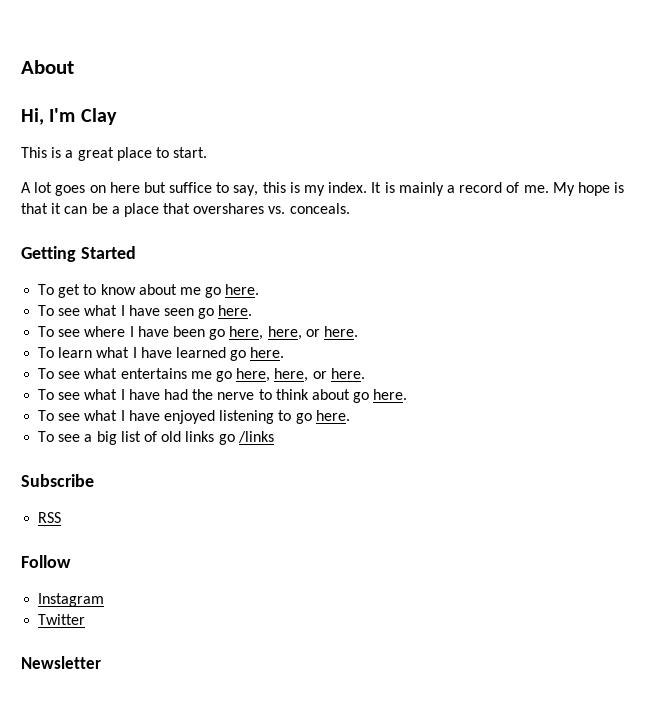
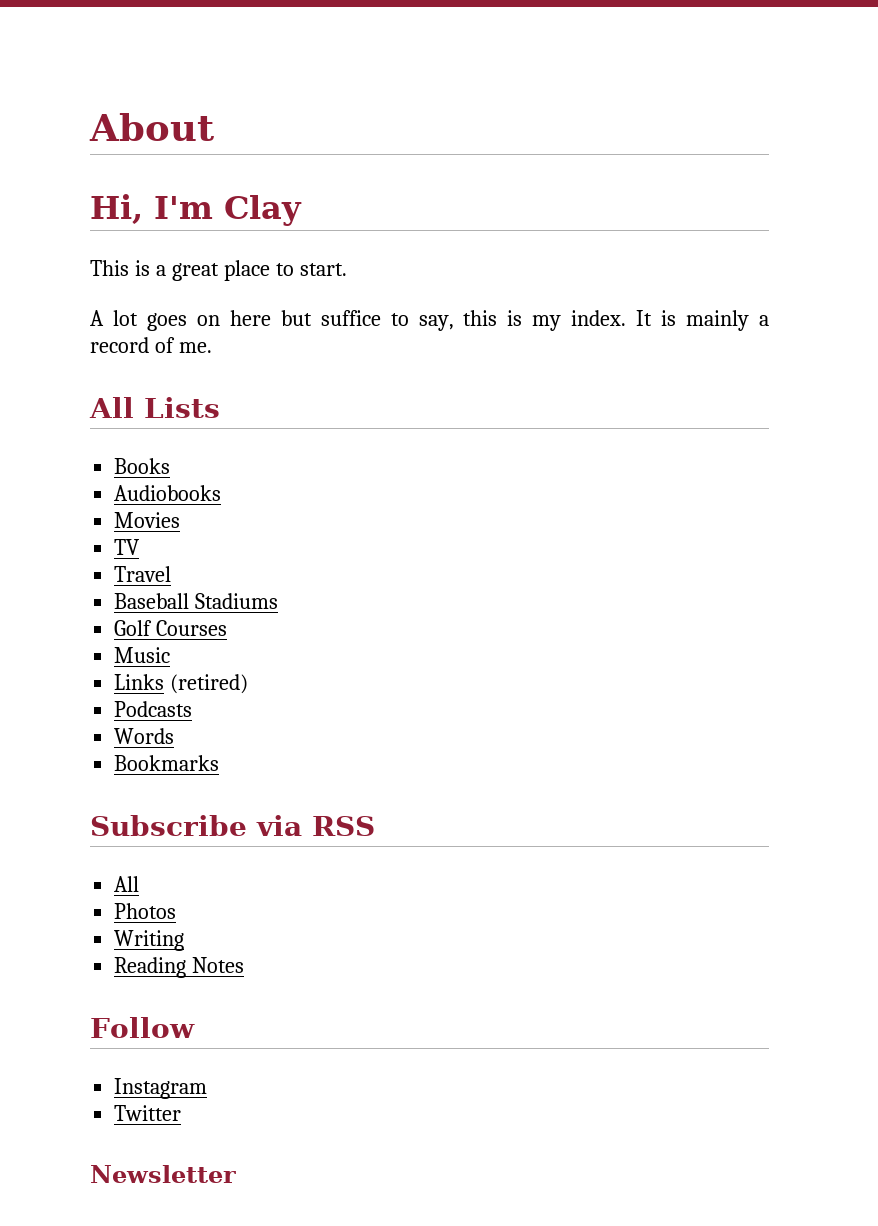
[552,182,625,196] [21,203,350,217] [21,246,136,262] [38,284,260,298] [38,305,253,319] [38,326,358,340] [38,347,285,361] [38,368,365,382] [38,389,408,403] [38,410,350,424] [38,431,274,445] [21,474,94,487] [38,512,62,523] My hope is that it can be a place that overshares vs. conceals. // Getting Started // To get to know about me go here. // To see what I have seen go here. // To see where I have been go here, here, or here. // To learn what I have learned go here. // To see what entertains me go here, here, or here. // To see what I have had the nerve to think about go here. // To see what I have enjoyed listening to go here. // To see a big list of old links go /links // Subscribe // RSS -> [89,397,220,418] [114,458,171,474] [114,485,222,501] [114,512,181,528] [114,539,141,555] [114,566,172,582] [114,593,279,609] [114,620,228,636] [114,647,171,663] [114,674,249,694] [114,701,193,717] [114,728,175,744] [114,755,220,771] [90,815,375,836] [114,876,140,892] [114,903,177,919] [114,930,185,951] [114,957,245,978] // All Lists // Books // Audiobooks // Movies // TV // Travel // Baseball Stadiums // Golf Courses // Music // Links (retired) // Podcasts // Words // Bookmarks // Subscribe via RSS // All // Photos // Writing // Reading Notes

